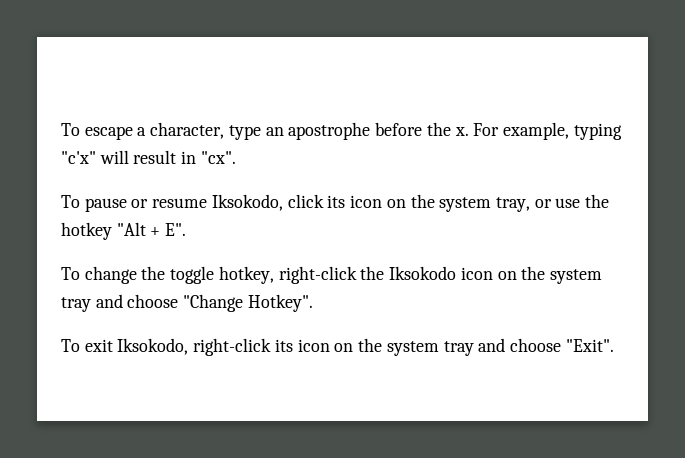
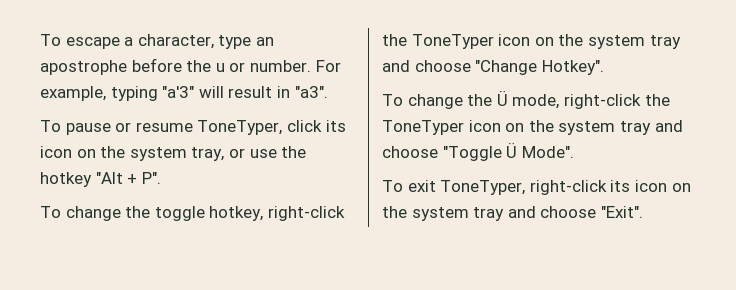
[454,127,469,136] x. -> [215,60,311,72] u or number.
[61,151,96,164] "c'x" -> [162,86,195,98] "a'3"
[200,151,236,164] "cx". -> [294,86,328,98] "a3".
[211,194,283,211] Iksokodo, -> [197,120,283,135] ToneTyper,
[165,223,187,236] E". -> [141,172,161,184] P".
[389,266,457,280] Iksokodo -> [411,34,494,49] ToneTyper
(313, 303) none -> [382,90,670,109] [382,120,683,135] [382,142,574,161] // To change the Ü mode, right-click the ToneTyper icon on the system tray and choose "Toggle Ü Mode".
[117,338,189,355] Iksokodo, -> [440,180,526,195] ToneTyper,

